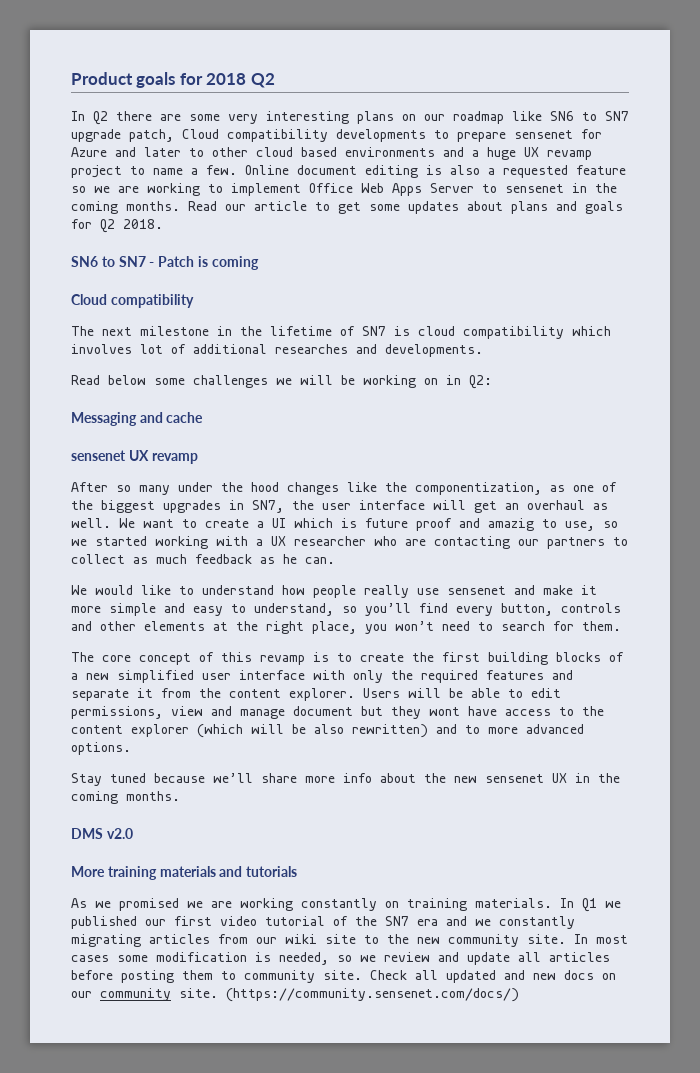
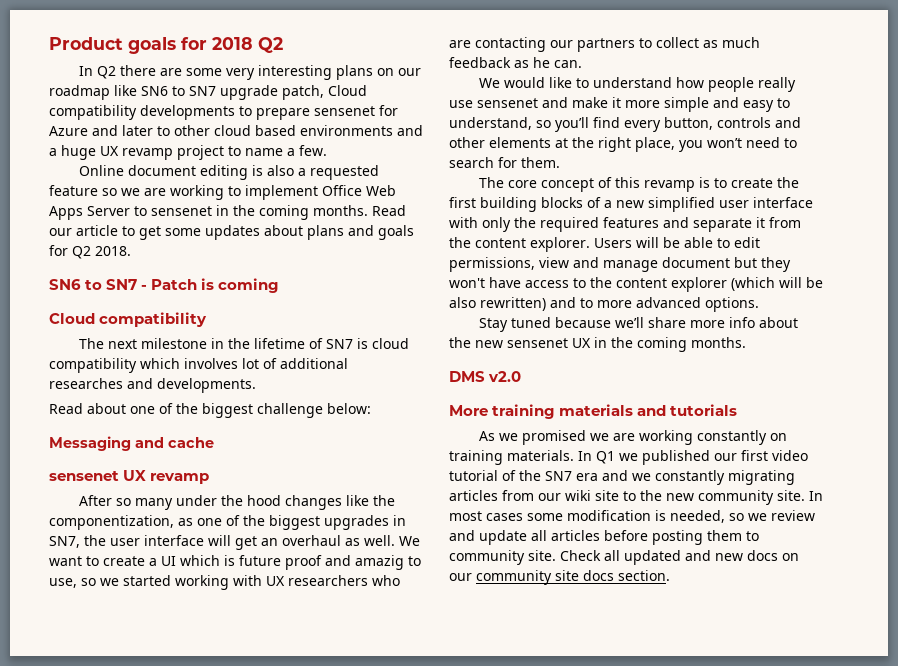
(237, 170) none -> (327, 150) //
[108,375,492,389] below some challenges we will be working on in Q2: -> [87,403,371,418] about one of the biggest challenge below:
[256,536,366,546] a UX researcher -> [266,575,368,586] UX researchers
[429,707,460,716] wont -> [449,278,485,288] won't
[179,988,519,1002] site. (https://community.sensenet.com/docs/) -> [555,570,670,581] site docs section.

